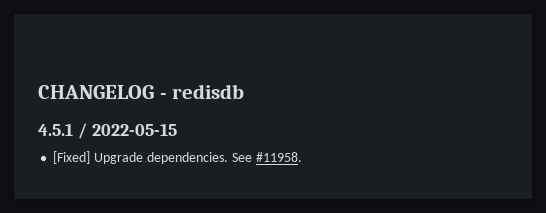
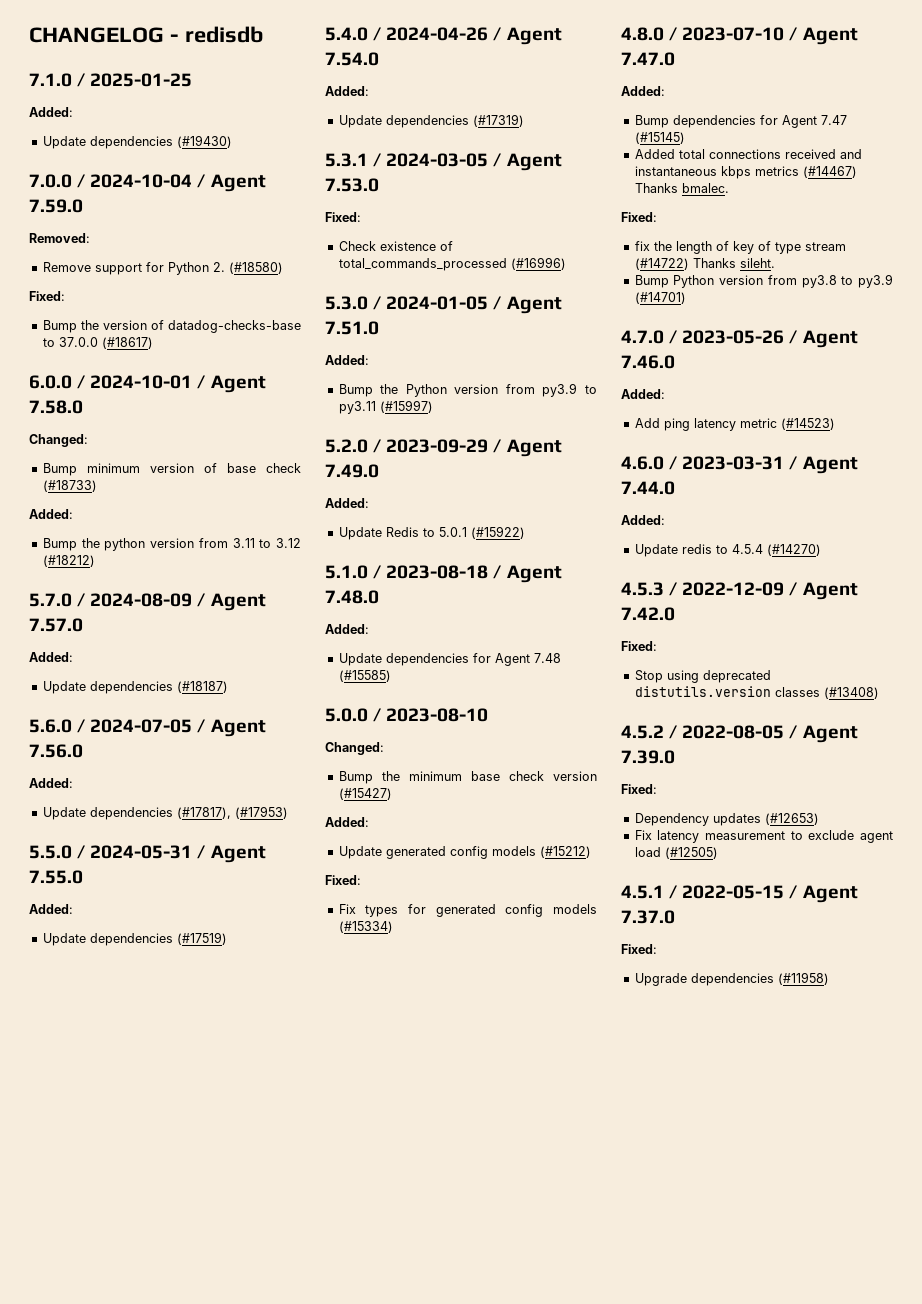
[38,123,177,139] [53,151,302,164] 4.5.1 / 2022-05-15 // [Fixed] Upgrade dependencies. See #11958. -> [29,73,193,87] [29,107,73,117] [42,135,232,149] [29,174,266,192] [29,199,83,213] [29,233,90,243] [42,262,283,275] [29,291,65,301] [42,320,301,333] [42,337,153,349] [29,375,266,393] [29,400,83,414] [29,434,88,447] [42,463,301,476] [42,480,97,492] [29,509,73,519] [42,538,301,551] [42,555,95,567] [29,593,266,611] [29,618,83,632] [29,652,73,662] [42,681,228,694] [29,719,266,737] [29,744,83,758] [29,778,73,788] [42,806,288,820] [29,845,266,863] [29,870,83,884] [29,904,73,914] [42,932,227,946] [325,27,562,45] [325,52,379,66] [325,86,369,96] [338,114,524,128] [325,153,562,171] [325,178,379,192] [325,212,361,222] [338,241,453,251] [338,257,566,271] [325,296,562,314] [325,321,379,335] [325,355,369,365] [338,383,597,397] [338,400,433,414] [325,439,562,457] [325,464,379,478] [325,498,369,508] [338,526,525,540] [325,565,562,583] [325,590,379,604] [325,624,369,634] [338,653,561,666] [338,670,391,682] [325,708,489,722] [325,742,384,755] [338,771,597,784] [338,788,392,800] [325,817,369,827] [338,846,591,859] [325,875,361,885] [338,904,597,917] [338,921,393,933] [621,27,858,45] [621,52,675,66] [621,86,665,96] [634,115,847,128] [634,132,685,144] [634,149,862,159] [634,166,857,179] [634,183,729,193] [621,212,657,222] [634,241,846,254] [634,258,775,270] [634,274,893,288] [634,292,686,304] [621,330,858,348] [621,355,675,369] [621,389,665,399] [634,418,835,431] [621,456,858,474] [621,481,675,495] [621,515,665,525] [634,544,821,557] [621,582,858,600] [621,607,675,621] [621,641,657,651] [634,670,771,683] [634,686,879,699] [621,725,858,743] [621,750,675,764] [621,784,657,794] [634,813,819,826] [634,830,893,843] [634,847,718,859] [621,885,858,903] [621,910,675,924] [621,944,657,954] [634,972,829,986] 7.1.0 / 2025-01-25 // Added: // Update dependencies (#19430) // 7.0.0 / 2024-10-04 / Agent 7.59.0 // Removed: // Remove support for Python 2. (#18580) // Fixed: // Bump the version of datadog-checks-base to 37.0.0 (#18617) // 6.0.0 / 2024-10-01 / Agent 7.58.0 // Changed: // Bump minimum version of base check (#18733) // Added: // Bump the python version from 3.11 to 3.12 (#18212) // 5.7.0 / 2024-08-09 / Agent 7.57.0 // Added: // Update dependencies (#18187) // 5.6.0 / 2024-07-05 / Agent 7.56.0 // Added: // Update dependencies (#17817), (#17953) // 5.5.0 / 2024-05-31 / Agent 7.55.0 // Added: // Update dependencies (#17519) // 5.4.0 / 2024-04-26 / Agent 7.54.0 // Added: // Update dependencies (#17319) // 5.3.1 / 2024-03-05 / Agent 7.53.0 // Fixed: // Check existence of total_commands_processed (#16996) // 5.3.0 / 2024-01-05 / Agent 7.51.0 // Added: // Bump the Python version from py3.9 to py3.11 (#15997) // 5.2.0 / 2023-09-29 / Agent 7.49.0 // Added: // Update Redis to 5.0.1 (#15922) // 5.1.0 / 2023-08-18 / Agent 7.48.0 // Added: // Update dependencies for Agent 7.48 (#15585) // 5.0.0 / 2023-08-10 // Changed: // Bump the minimum base check version (#15427) // Added: // Update generated config models (#15212) // Fixed: // Fix types for generated config models (#15334) // 4.8.0 / 2023-07-10 / Agent 7.47.0 // Added: // Bump dependencies for Agent 7.47 (#15145) // Added total connections received and instantaneous kbps metrics (#14467) Thanks bmalec. // Fixed: // fix the length of key of type stream (#14722) Thanks sileht. // Bump Python version from py3.8 to py3.9 (#14701) // 4.7.0 / 2023-05-26 / Agent 7.46.0 // Added: // Add ping latency metric (#14523) // 4.6.0 / 2023-03-31 / Agent 7.44.0 // Added: // Update redis to 4.5.4 (#14270) // 4.5.3 / 2022-12-09 / Agent 7.42.0 // Fixed: // Stop using deprecated distutils.version classes (#13408) // 4.5.2 / 2022-08-05 / Agent 7.39.0 // Fixed: // Dependency updates (#12653) // Fix latency measurement to exclude agent load (#12505) // 4.5.1 / 2022-05-15 / Agent 7.37.0 // Fixed: // Upgrade dependencies (#11958)

